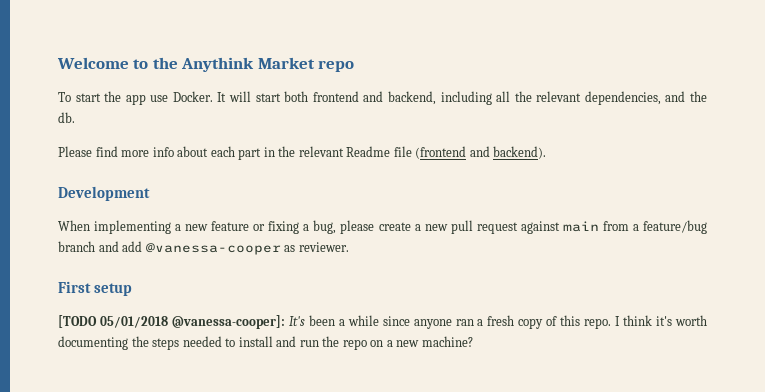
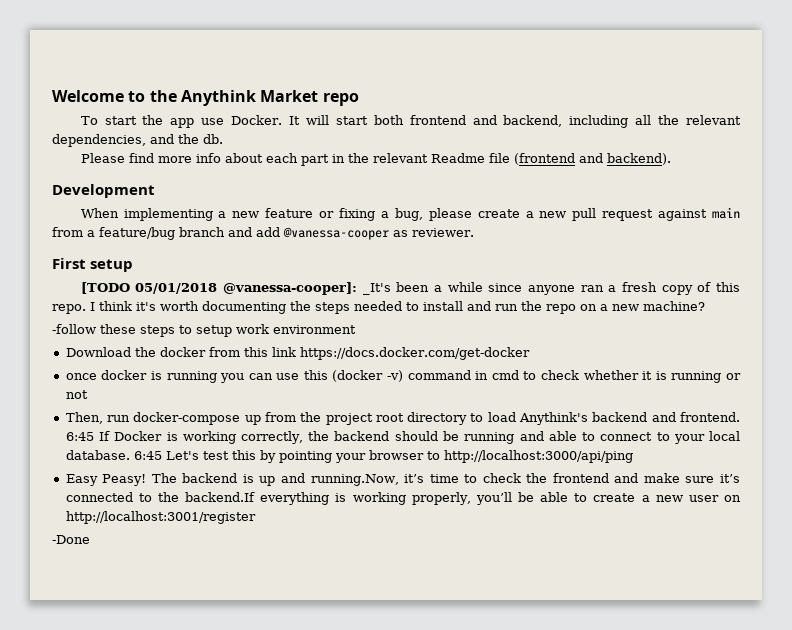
[288,316,305,326] It's -> [362,283,391,295] _It's
(473, 341) none -> [52,324,356,337] [65,347,530,360] [65,370,742,383] [65,390,88,399] [65,412,741,425] [65,431,741,444] [65,450,633,463] [65,473,740,486] [65,492,741,505] [65,511,256,524] [52,535,90,544] // -follow these steps to setup work environment // Download the docker from this link https://docs.docker.com/get-docker // once docker is running you can use this (docker -v) command in cmd to check whether it is running or not // Then, run docker-compose up from the project root directory to load Anythink's backend and frontend. 6:45 If Docker is working correctly, the backend should be running and able to connect to your local database. 6:45 Let's test this by pointing your browser to http://localhost:3000/api/ping // Easy Peasy! The backend is up and running.Now, it’s time to check the frontend and make sure it’s connected to the backend.If everything is working properly, you’ll be able to create a new user on http://localhost:3001/register // -Done

